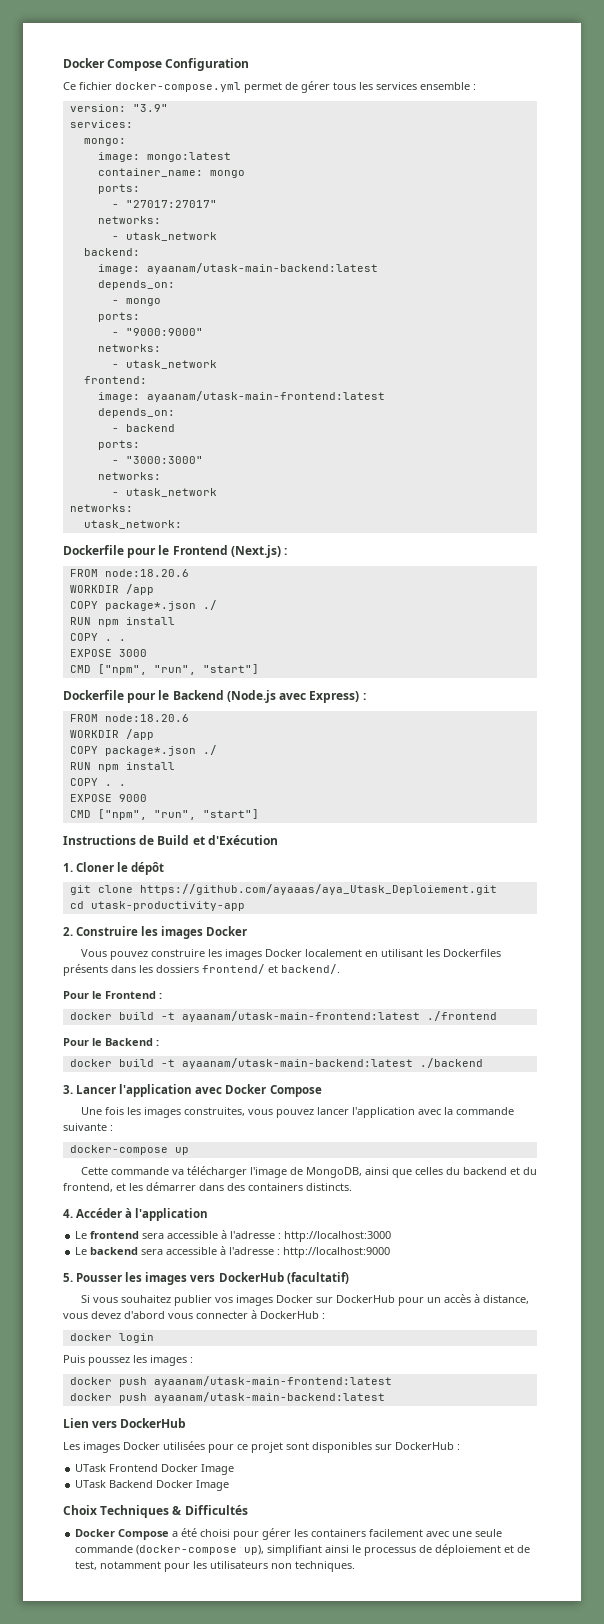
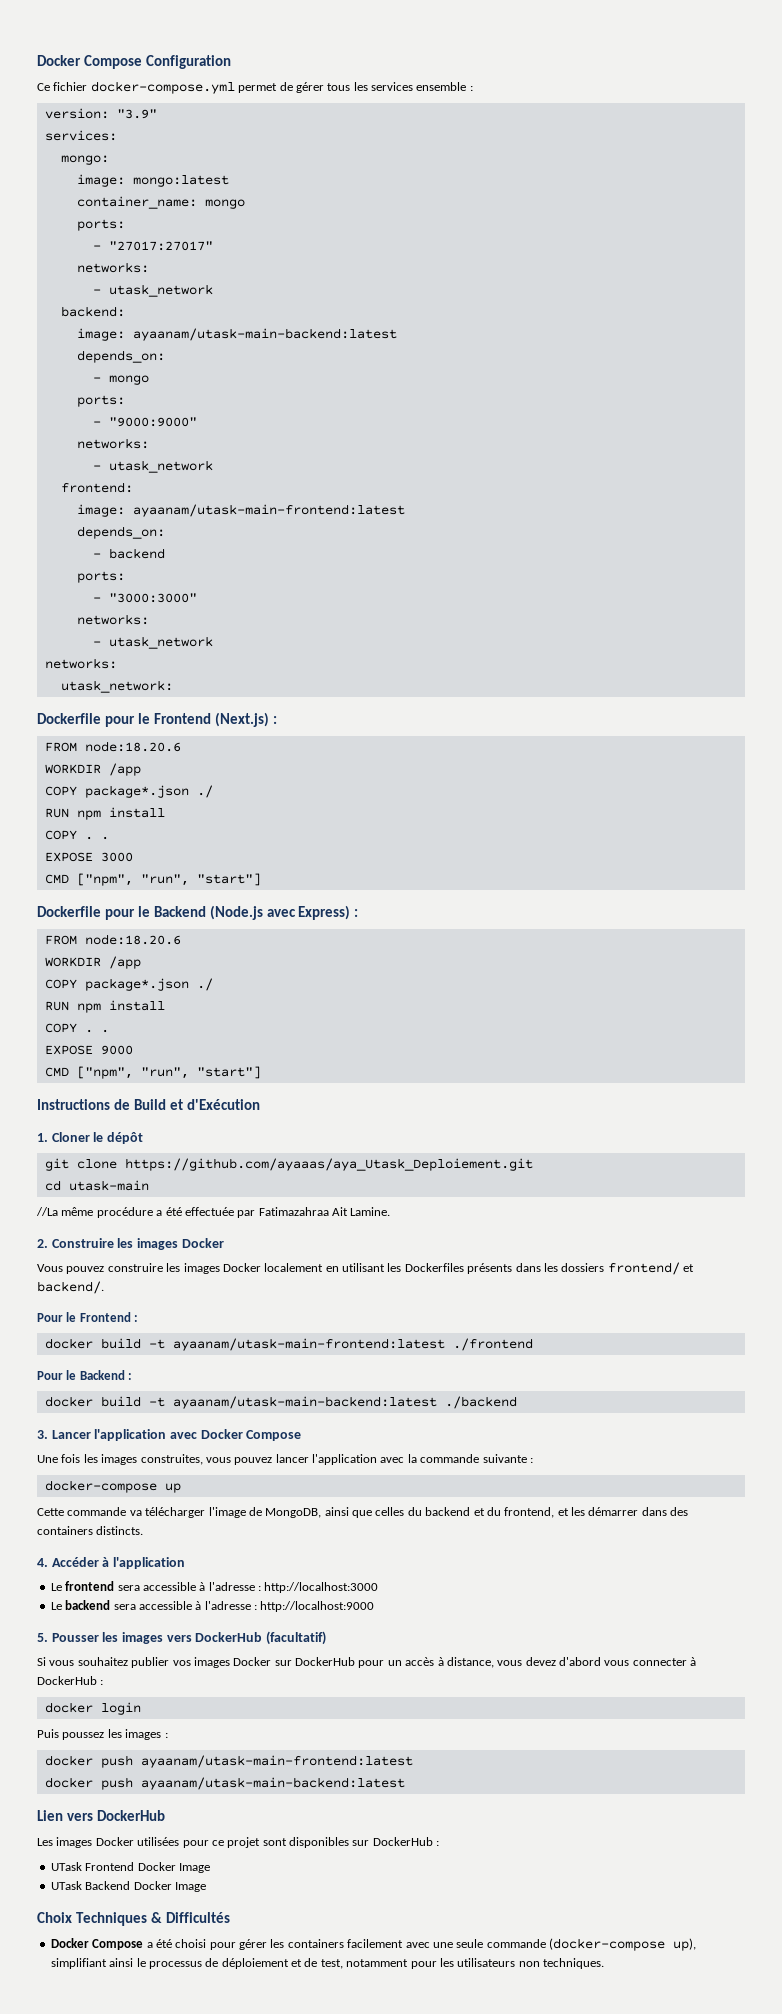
[90,901,245,911] utask-productivity-app -> [68,1180,149,1191] [36,1207,391,1218] utask-main // //La même procédure a été effectuée par Fatimazahraa Ait Lamine.

